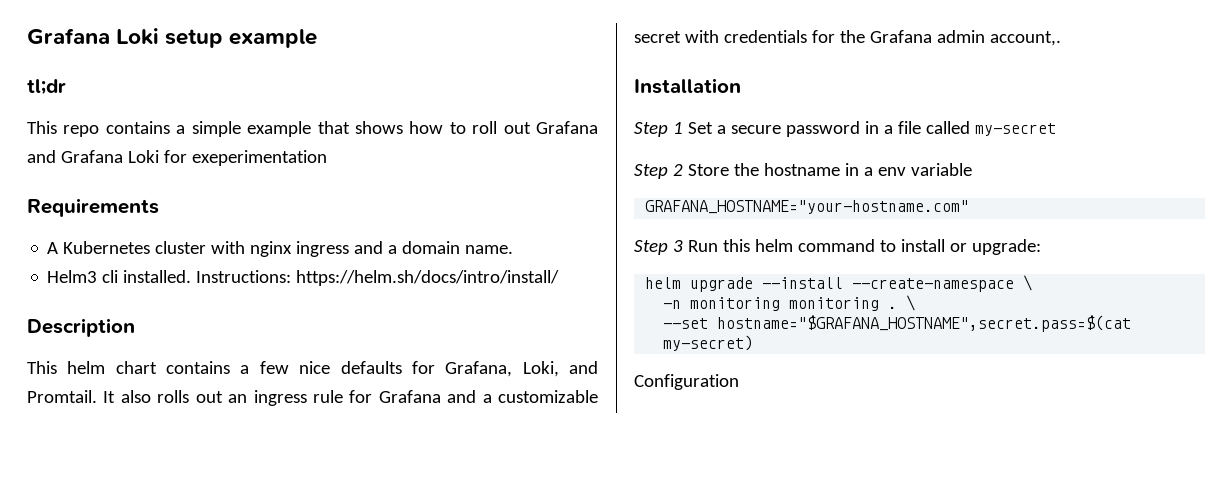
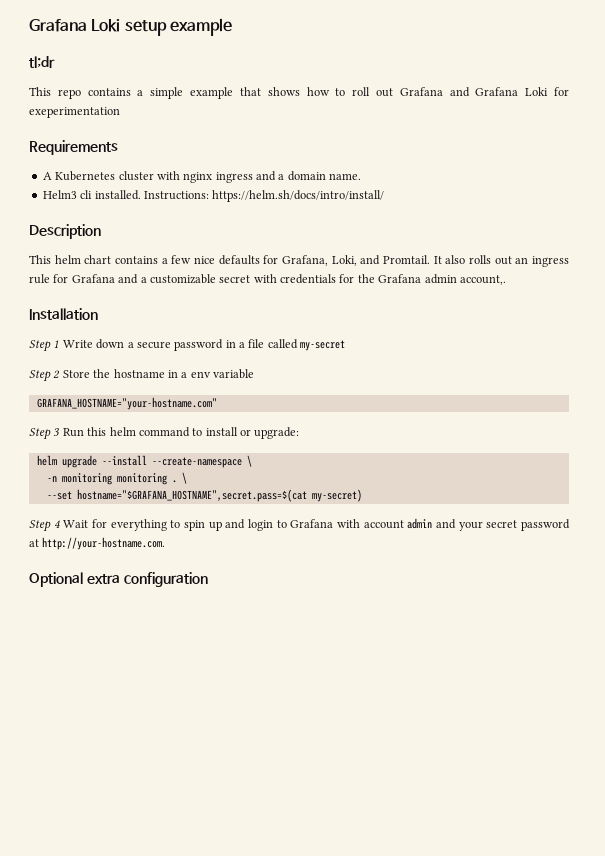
[687,122,713,134] Set -> [62,339,125,349] Write down
[634,374,739,390] Configuration -> [29,518,571,532] [29,537,166,550] [29,572,208,587] Step 4 Wait for everything to spin up and login to Grafana with account admin and your secret password at http://your-hostname.com. // Optional extra configuration

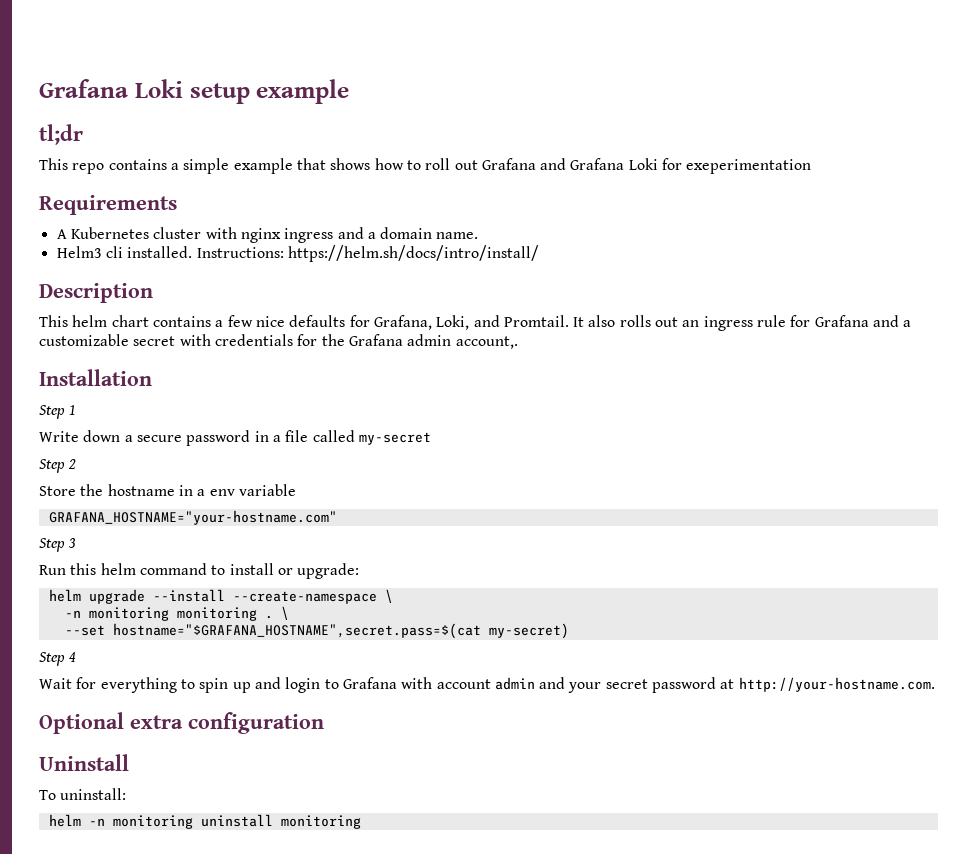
(60, 344) none -> (77, 410) //
(61, 374) none -> (77, 464) //
(60, 432) none -> (77, 543) //
(60, 524) none -> (77, 657) //
(208, 579) none -> [39,754,129,771] [39,788,127,800] [48,814,361,829] // Uninstall // To uninstall: // helm -n monitoring uninstall monitoring

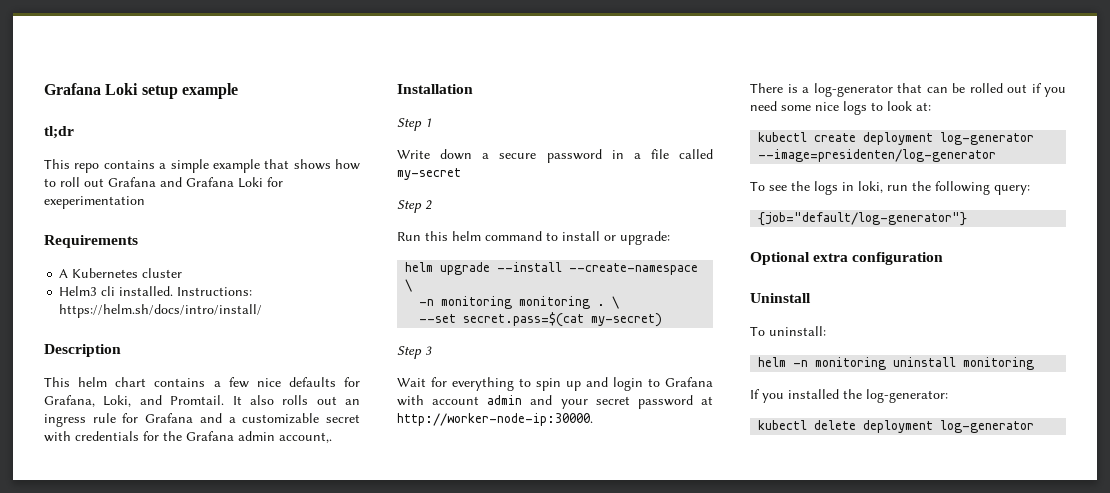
[205,227,479,243] with nginx ingress and a domain name. -> (183, 273) none
[39,484,296,496] [48,510,337,525] [39,538,77,552] // Store the hostname in a env variable // GRAFANA_HOSTNAME="your-hostname.com" // Step 3 -> (432, 205) none
[112,623,481,639] hostname="$GRAFANA_HOSTNAME",secret.pass=$(cat -> [463,312,585,327] secret.pass=$(cat
[69,652,77,662] 4 -> [425,346,432,355] 3
[738,677,935,692] http://your-hostname.com. -> [397,413,593,426] [750,83,1066,97] [750,101,931,115] [758,132,1035,145] [758,149,997,162] [750,181,1030,195] [758,212,968,226] http://worker-node-ip:30000. // There is a log-generator that can be rolled out if you need some nice logs to look at: // kubectl create deployment log-generator --image=presidenten/log-generator // To see the logs in loki, run the following query: // {job="default/log-generator"}
(361, 822) none -> [750,389,948,403] [758,420,1035,433] // If you installed the log-generator: // kubectl delete deployment log-generator

